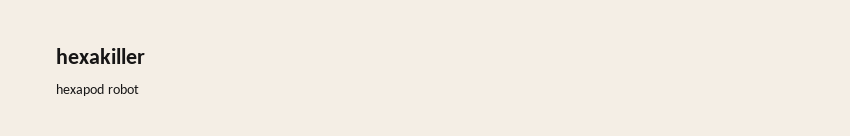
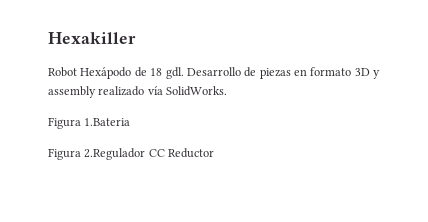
[56,48,145,64] [56,84,139,96] hexakiller // hexapod robot -> [48,32,136,44] [48,67,381,79] [48,86,228,98] [48,117,131,129] [48,148,215,160] Hexakiller // Robot Hexápodo de 18 gdl. Desarrollo de piezas en formato 3D y assembly realizado vía SolidWorks. // Figura 1.Bateria // Figura 2.Regulador CC Reductor

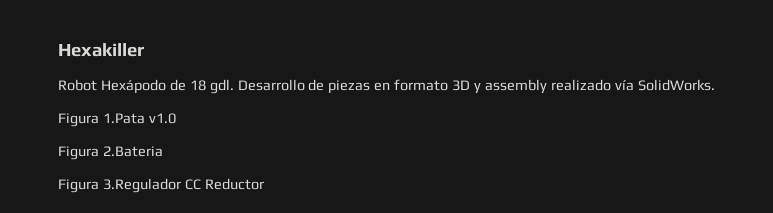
[84,118,131,126] [48,148,146,160] 1.Bateria // Figura 2.Regulador -> [102,113,176,124] [58,146,163,160] [58,178,181,193] 1.Pata v1.0 // Figura 2.Bateria // Figura 3.Regulador

